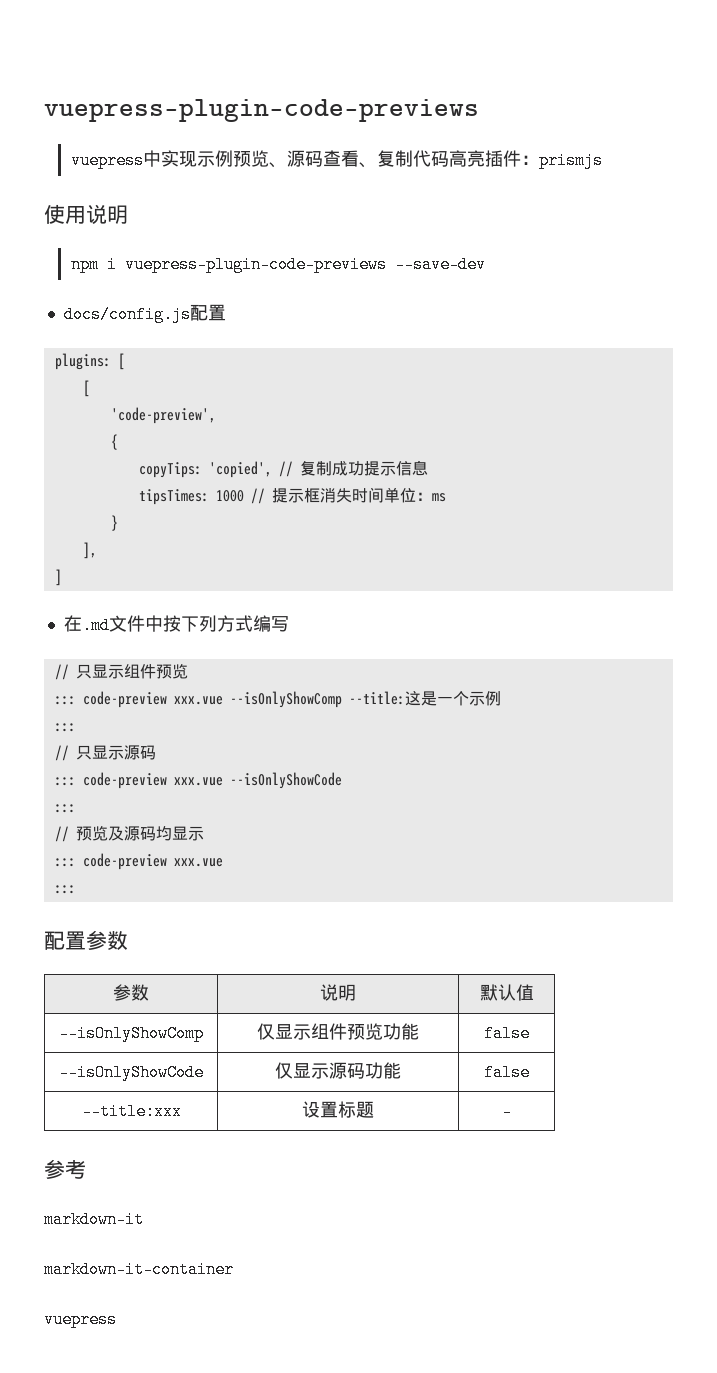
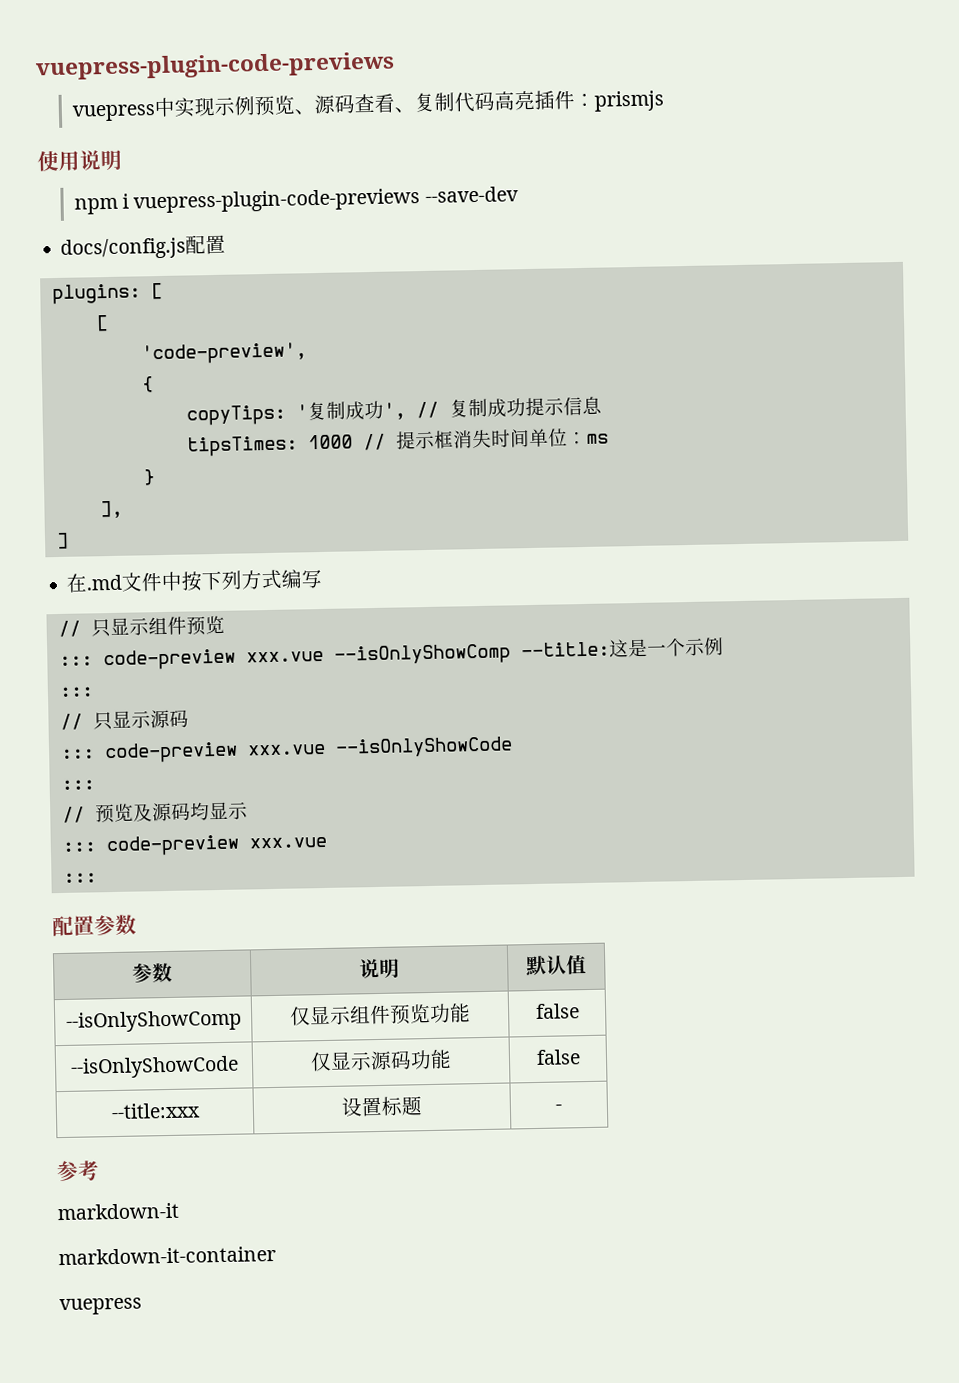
[208,461,272,478] 'copied', -> [295,400,406,421] '复制成功',

